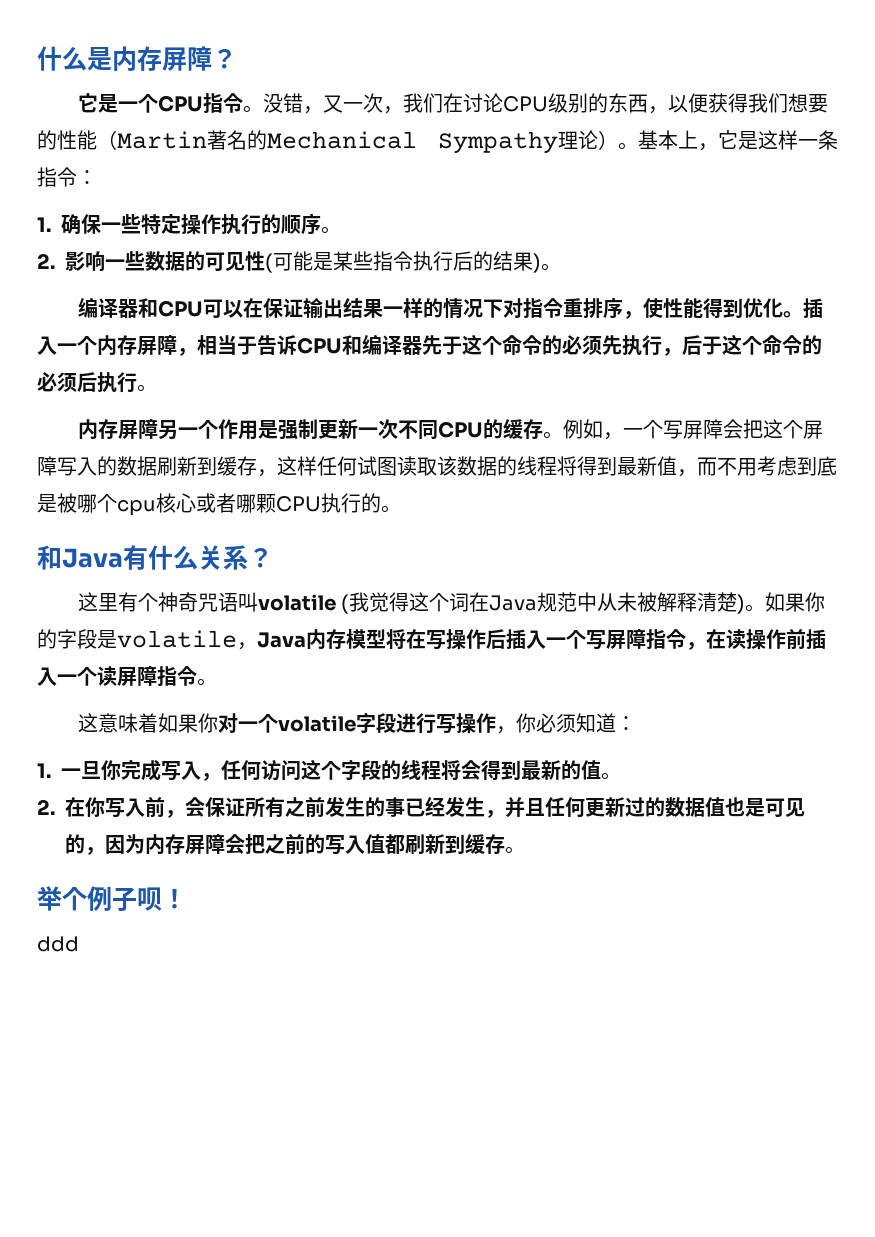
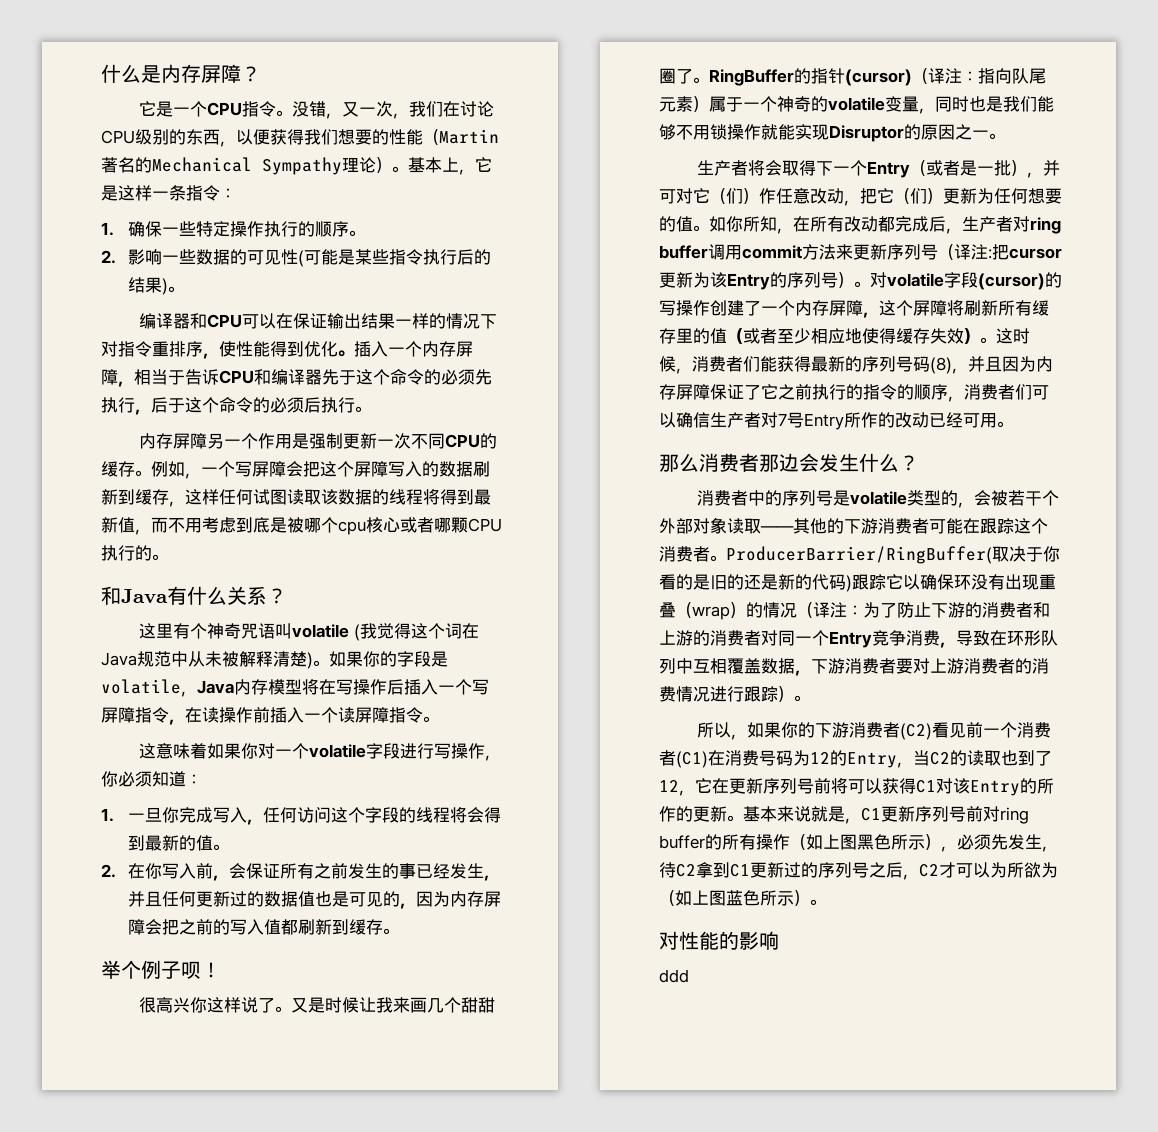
(187, 898) none -> [138,997,495,1013] [659,68,1046,86] [659,96,1054,114] [659,124,1005,142] [696,160,1060,178] [659,188,1062,206] [659,216,1061,234] [659,244,1062,260] [659,272,1062,290] [659,300,1049,318] [659,328,1030,344] [659,356,1053,374] [659,384,1049,402] [659,412,1013,430] [659,453,919,472] [696,490,1059,508] [659,517,1048,534] [659,546,1060,564] [659,574,1056,592] [659,602,1050,620] [659,630,1058,648] [659,658,1049,676] [659,686,810,702] [696,722,1051,740] [659,750,1052,768] [659,778,1054,796] [659,806,1029,824] [659,834,1058,852] [659,862,1058,880] [659,890,826,906] [659,931,779,950] // 很高兴你这样说了。又是时候让我来画几个甜甜圈了。RingBuffer的指针(cursor)（译注：指向队尾元素）属于一个神奇的volatile变量，同时也是我们能够不用锁操作就能实现Disruptor的原因之一。 // 生产者将会取得下一个Entry（或者是一批），并可对它（们）作任意改动，把它（们）更新为任何想要的值。如你所知，在所有改动都完成后，生产者对ring buffer调用commit方法来更新序列号（译注:把cursor更新为该Entry的序列号）。对volatile字段(cursor)的写操作创建了一个内存屏障，这个屏障将刷新所有缓存里的值（或者至少相应地使得缓存失效）。这时候，消费者们能获得最新的序列号码(8)，并且因为内存屏障保证了它之前执行的指令的顺序，消费者们可以确信生产者对7号Entry所作的改动已经可用。 // 那么消费者那边会发生什么？ // 消费者中的序列号是volatile类型的，会被若干个外部对象读取——其他的下游消费者可能在跟踪这个消费者。ProducerBarrier/RingBuffer(取决于你看的是旧的还是新的代码)跟踪它以确保环没有出现重叠（wrap）的情况（译注：为了防止下游的消费者和上游的消费者对同一个Entry竞争消费，导致在环形队列中互相覆盖数据，下游消费者要对上游消费者的消费情况进行跟踪）。 // 所以，如果你的下游消费者(C2)看见前一个消费者(C1)在消费号码为12的Entry，当C2的读取也到了12，它在更新序列号前将可以获得C1对该Entry的所作的更新。基本来说就是，C1更新序列号前对ring buffer的所有操作（如上图黑色所示），必须先发生，待C2拿到C1更新过的序列号之后，C2才可以为所欲为（如上图蓝色所示）。 // 对性能的影响

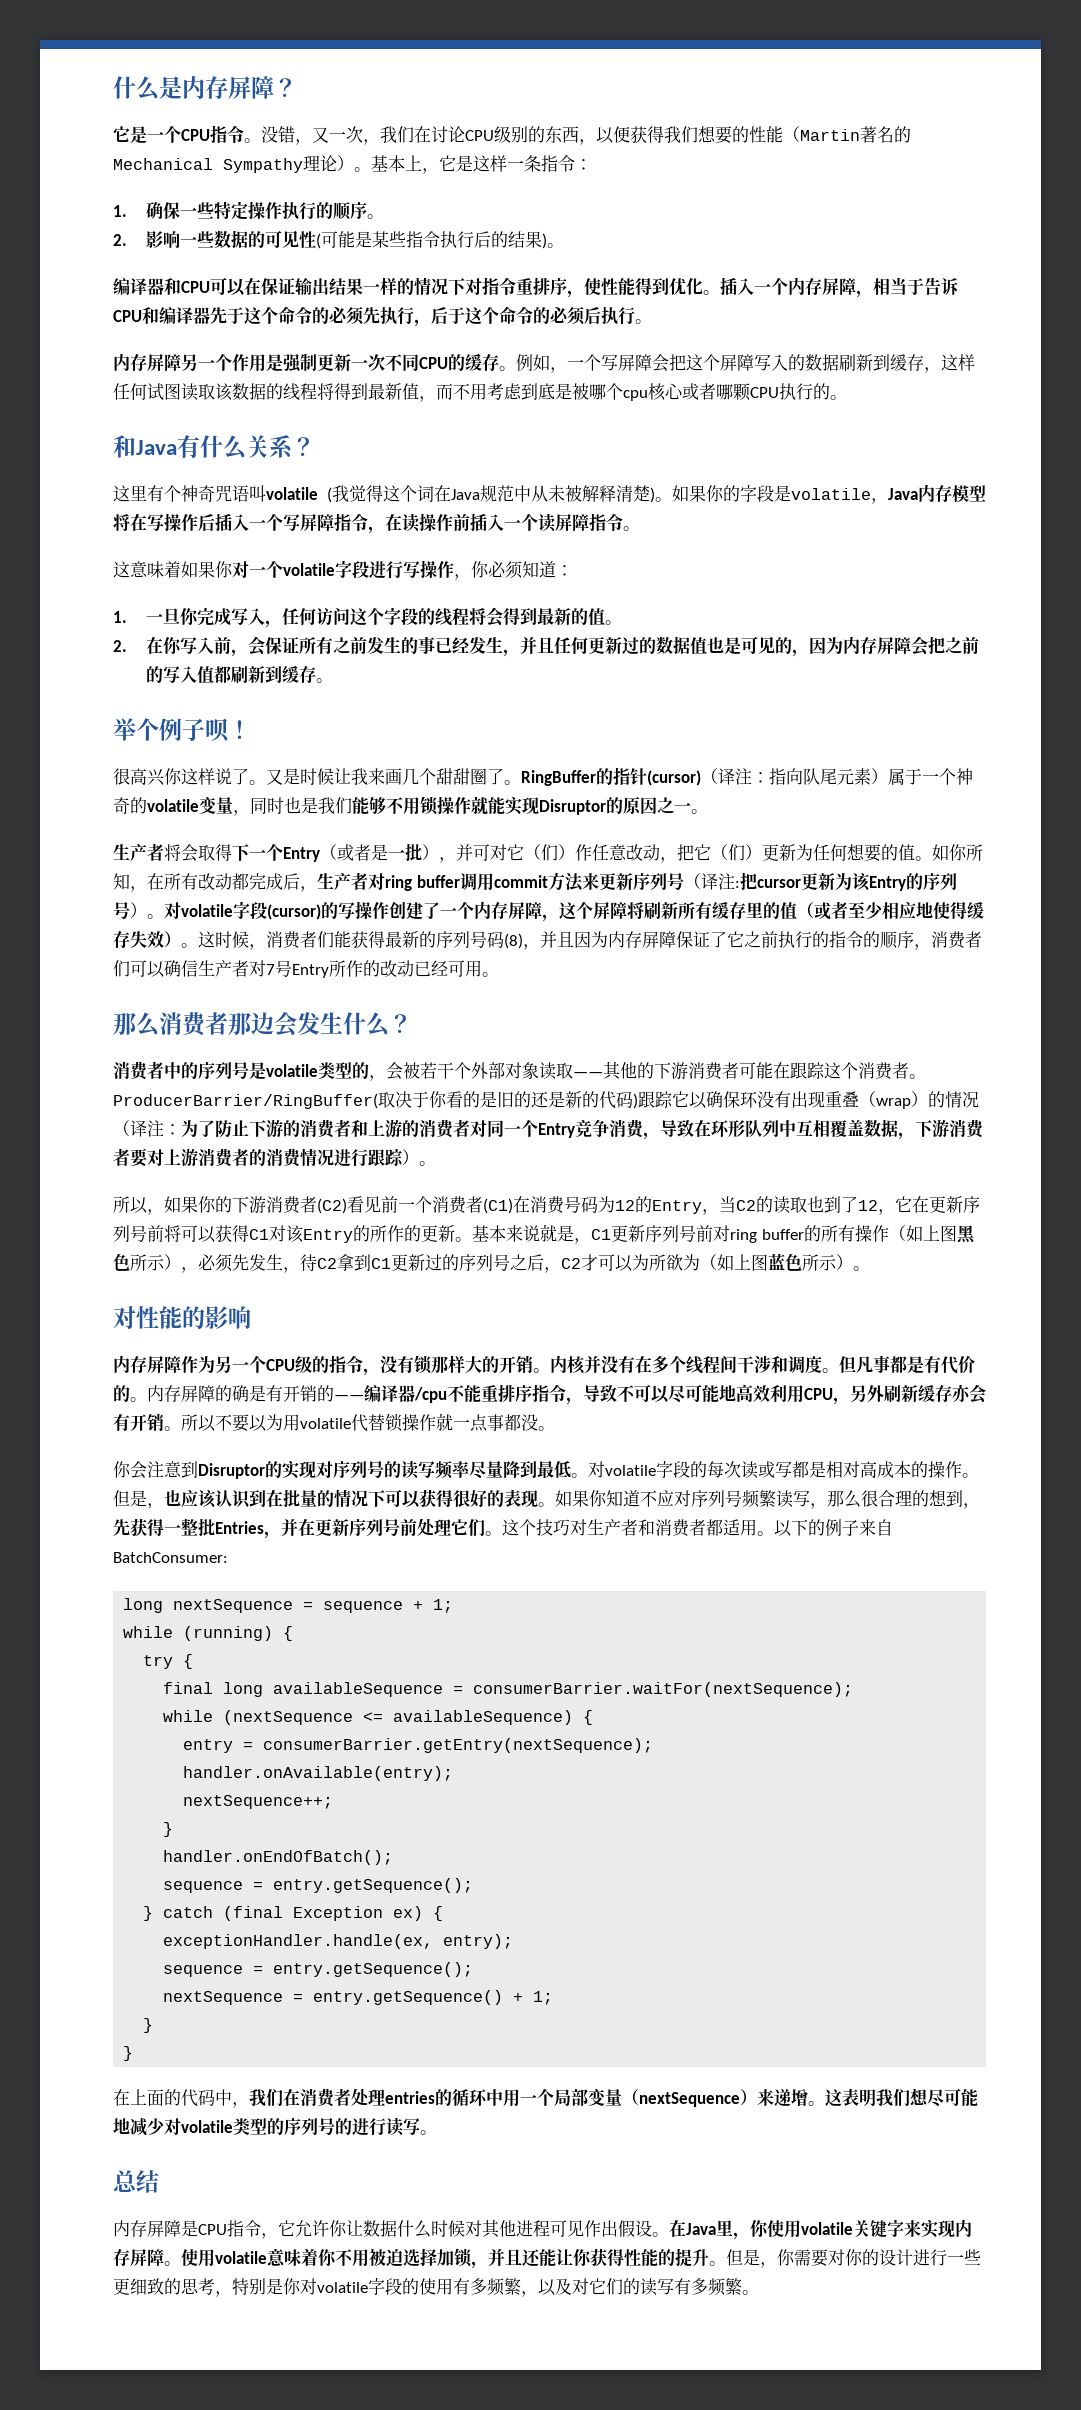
[659,969,689,983] ddd -> [113,1355,975,1376] [113,1384,986,1405] [113,1413,555,1432] [113,1460,979,1479] [113,1489,980,1509] [113,1518,893,1539] [113,1552,228,1563] [123,1598,454,1613] [123,1626,294,1641] [143,1654,194,1669] [163,1682,854,1697] [163,1710,594,1725] [183,1738,654,1753] [183,1766,454,1781] [183,1795,334,1809] [163,1822,174,1837] [163,1850,394,1865] [163,1878,474,1893] [143,1906,444,1921] [163,1934,514,1949] [163,1962,474,1977] [163,1990,554,2005] [143,2018,154,2033] [123,2046,134,2061] [113,2088,978,2108] [113,2117,437,2136] [113,2170,159,2193] [113,2219,972,2240] [113,2248,981,2269] [113,2278,759,2297] 内存屏障作为另一个CPU级的指令，没有锁那样大的开销。内核并没有在多个线程间干涉和调度。但凡事都是有代价的。内存屏障的确是有开销的——编译器/cpu不能重排序指令，导致不可以尽可能地高效利用CPU，另外刷新缓存亦会有开销。所以不要以为用volatile代替锁操作就一点事都没。 // 你会注意到Disruptor的实现对序列号的读写频率尽量降到最低。对volatile字段的每次读或写都是相对高成本的操作。但是，也应该认识到在批量的情况下可以获得很好的表现。如果你知道不应对序列号频繁读写，那么很合理的想到，先获得一整批Entries，并在更新序列号前处理它们。这个技巧对生产者和消费者都适用。以下的例子来自BatchConsumer: // long nextSequence = sequence + 1; // while (running) { // try { // final long availableSequence = consumerBarrier.waitFor(nextSequence); // while (nextSequence <= availableSequence) { // entry = consumerBarrier.getEntry(nextSequence); // handler.onAvailable(entry); // nextSequence++; // } // handler.onEndOfBatch(); // sequence = entry.getSequence(); // } catch (final Exception ex) { // exceptionHandler.handle(ex, entry); // sequence = entry.getSequence(); // nextSequence = entry.getSequence() + 1; // } // } // 在上面的代码中，我们在消费者处理entries的循环中用一个局部变量（nextSequence）来递增。这表明我们想尽可能地减少对volatile类型的序列号的进行读写。 // 总结 // 内存屏障是CPU指令，它允许你让数据什么时候对其他进程可见作出假设。在Java里，你使用volatile关键字来实现内存屏障。使用volatile意味着你不用被迫选择加锁，并且还能让你获得性能的提升。但是，你需要对你的设计进行一些更细致的思考，特别是你对volatile字段的使用有多频繁，以及对它们的读写有多频繁。

